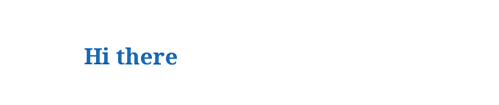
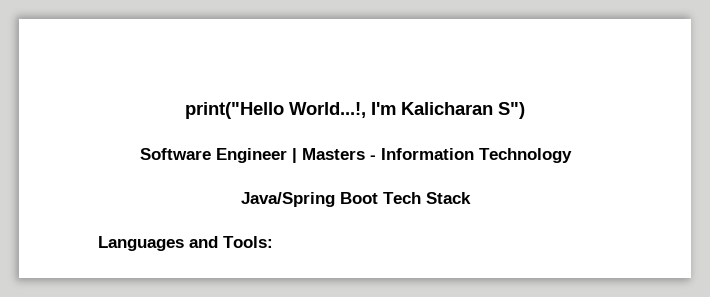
[83,47,180,65] Hi there -> [185,102,525,119] [139,148,572,163] [240,192,471,207] [98,236,273,251] print("Hello World...!, I'm Kalicharan S") // Software Engineer | Masters - Information Technology // Java/Spring Boot Tech Stack // Languages and Tools:

